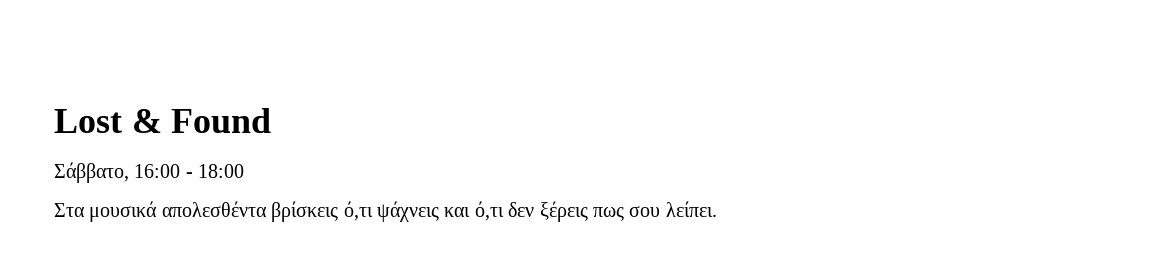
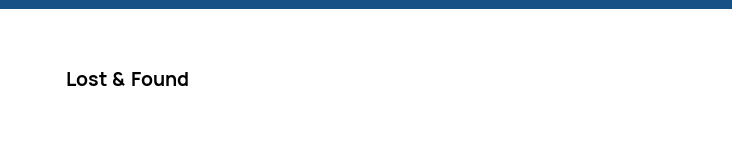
[54,162,245,183] [54,201,717,222] // Σάββατο, 16:00 - 18:00 // Στα μουσικά απολεσθέντα βρίσκεις ό,τι ψάχνεις και ό,τι δεν ξέρεις πως σου λείπει. -> (189, 79) none

